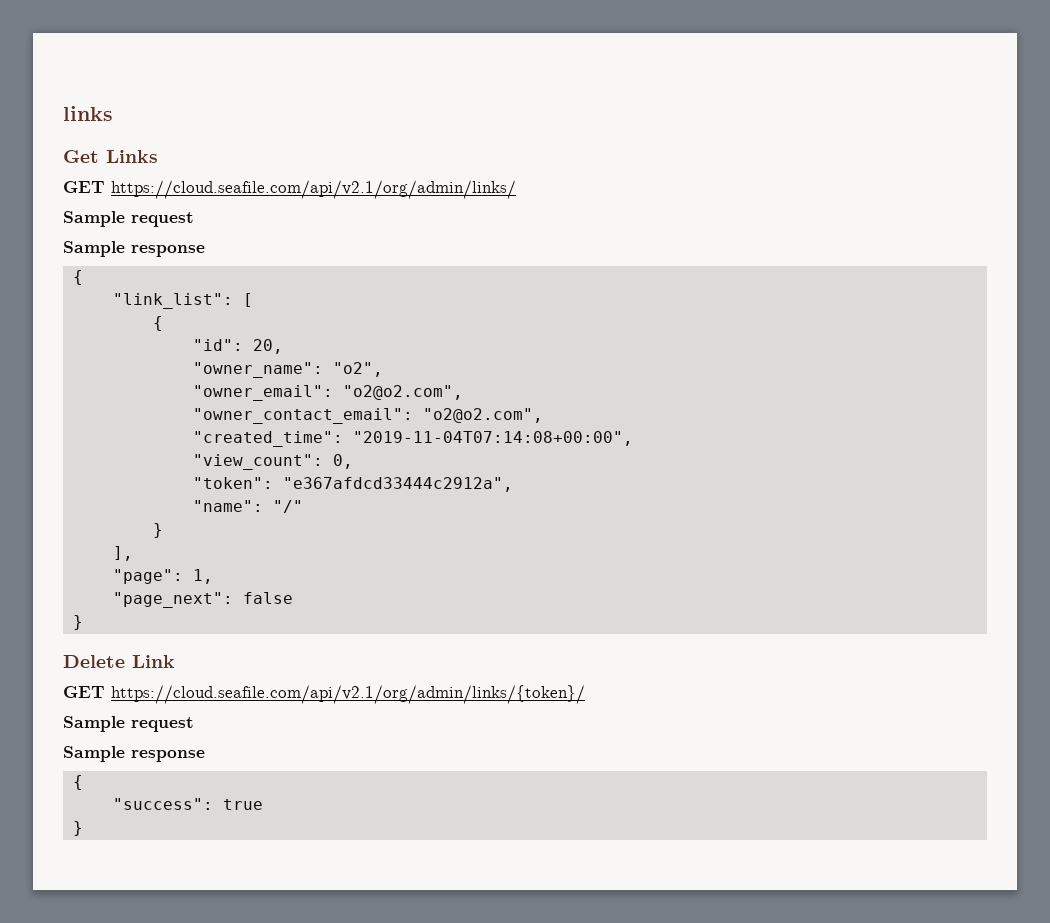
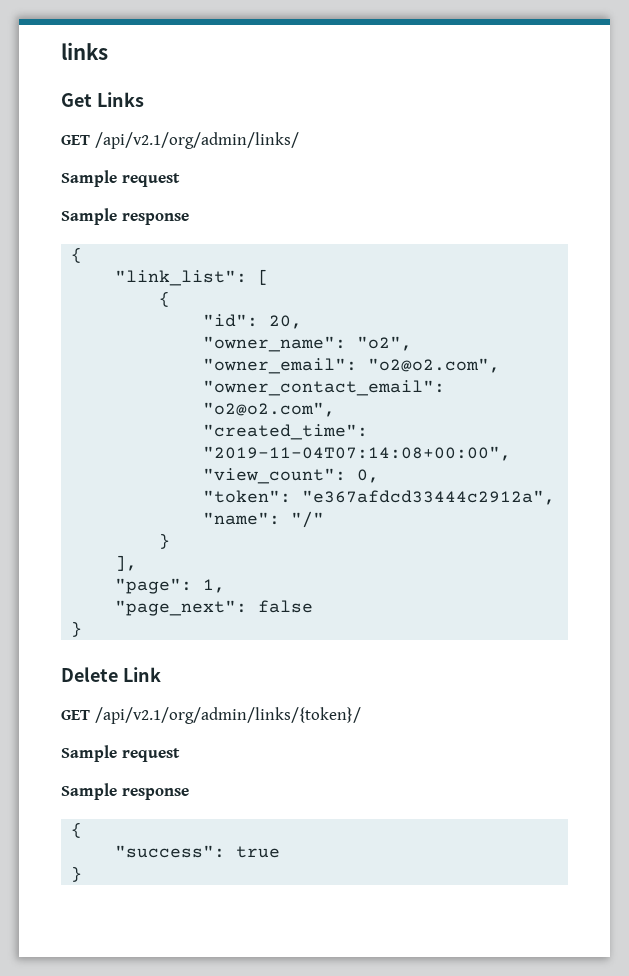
[111,180,516,199] https://cloud.seafile.com/api/v2.1/org/admin/links/ -> [94,132,299,149] /api/v2.1/org/admin/links/
[111,685,585,704] https://cloud.seafile.com/api/v2.1/org/admin/links/{token}/ -> [94,707,361,724] /api/v2.1/org/admin/links/{token}/

